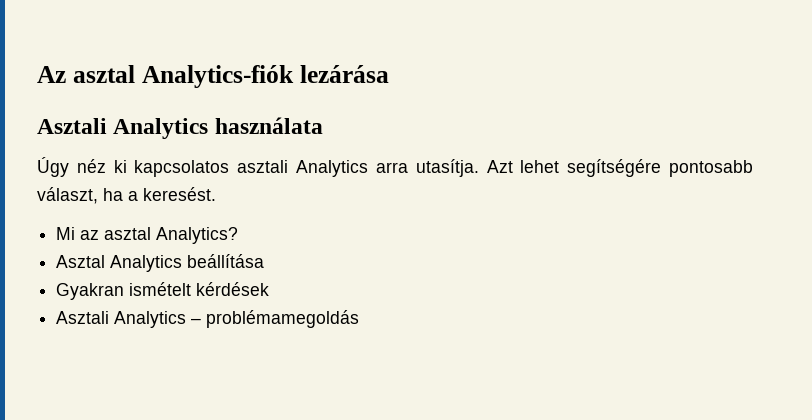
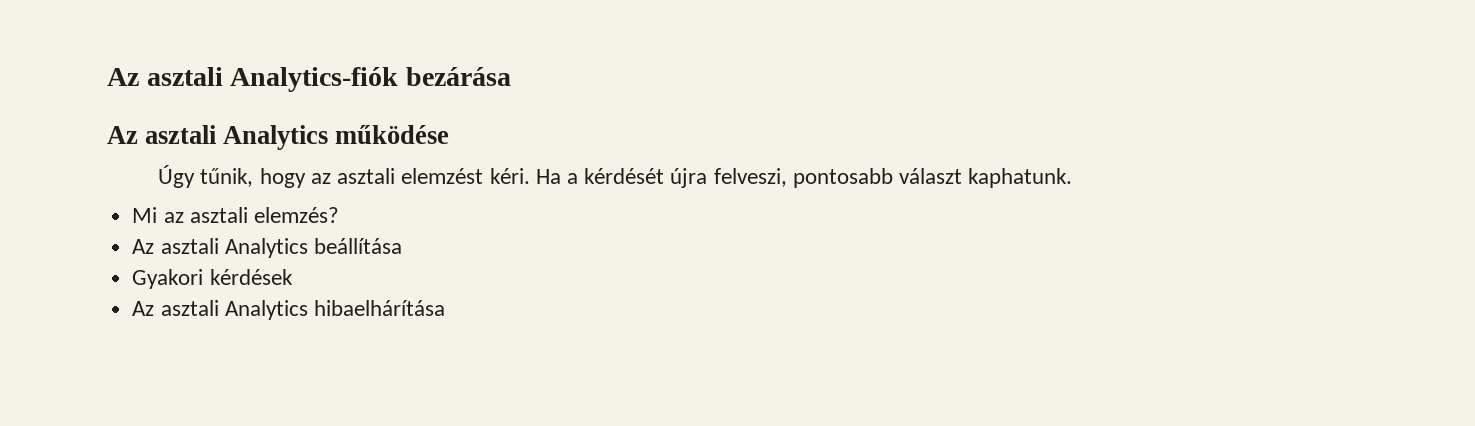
[37,65,389,88] [37,117,323,139] [37,157,753,177] [37,187,216,204] [56,227,239,244] [56,255,106,268] Az asztal Analytics-fiók lezárása // Asztali Analytics használata // Úgy néz ki kapcsolatos asztali Analytics arra utasítja. Azt lehet segítségére pontosabb választ, ha a keresést. // Mi az asztal Analytics? // Asztal -> [107,67,511,92] [107,125,450,150] [158,165,1073,188] [132,207,339,223] [132,238,219,254] Az asztali Analytics-fiók bezárása // Az asztali Analytics működése // Úgy tűnik, hogy az asztali elemzést kéri. Ha a kérdését újra felveszi, pontosabb választ kaphatunk. // Mi az asztali elemzés? // Az asztali
[56,282,192,300] Gyakran ismételt -> [132,269,204,289] Gyakori
[56,310,360,328] Asztali Analytics – problémamegoldás -> [132,300,445,320] Az asztali Analytics hibaelhárítása

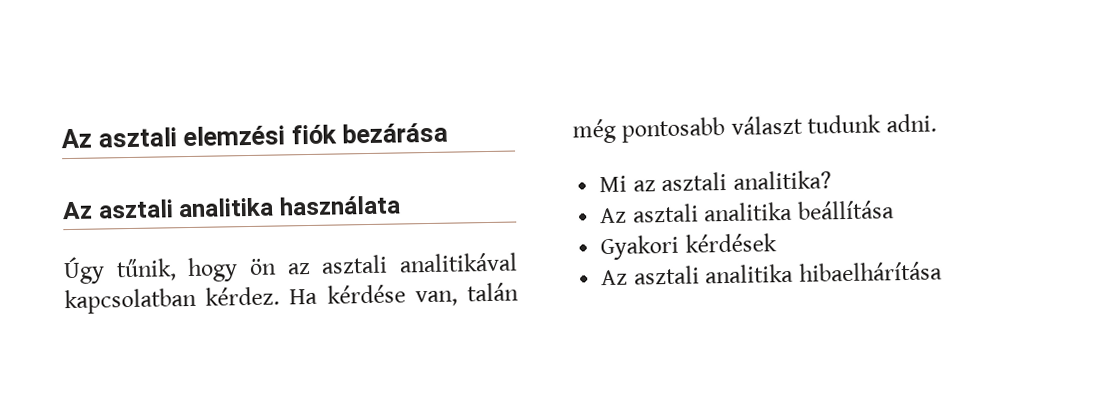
[107,67,399,92] Az asztali Analytics-fiók -> [61,124,337,149] Az asztali elemzési fiók
[223,125,450,150] Analytics működése -> [178,195,401,218] analitika használata
[310,168,1073,188] az asztali elemzést kéri. Ha a kérdését újra felveszi, pontosabb választ kaphatunk. -> [249,252,518,275] [64,282,519,315] [572,113,937,144] ön az asztali analitikával kapcsolatban kérdez. Ha kérdése van, talán még pontosabb választ tudunk adni.
[253,207,339,223] [132,238,308,258] elemzés? // Az asztali Analytics -> [732,170,832,190] [600,201,794,224] analitika? // Az asztali analitika
[224,300,308,320] Analytics -> [704,263,795,284] analitika

